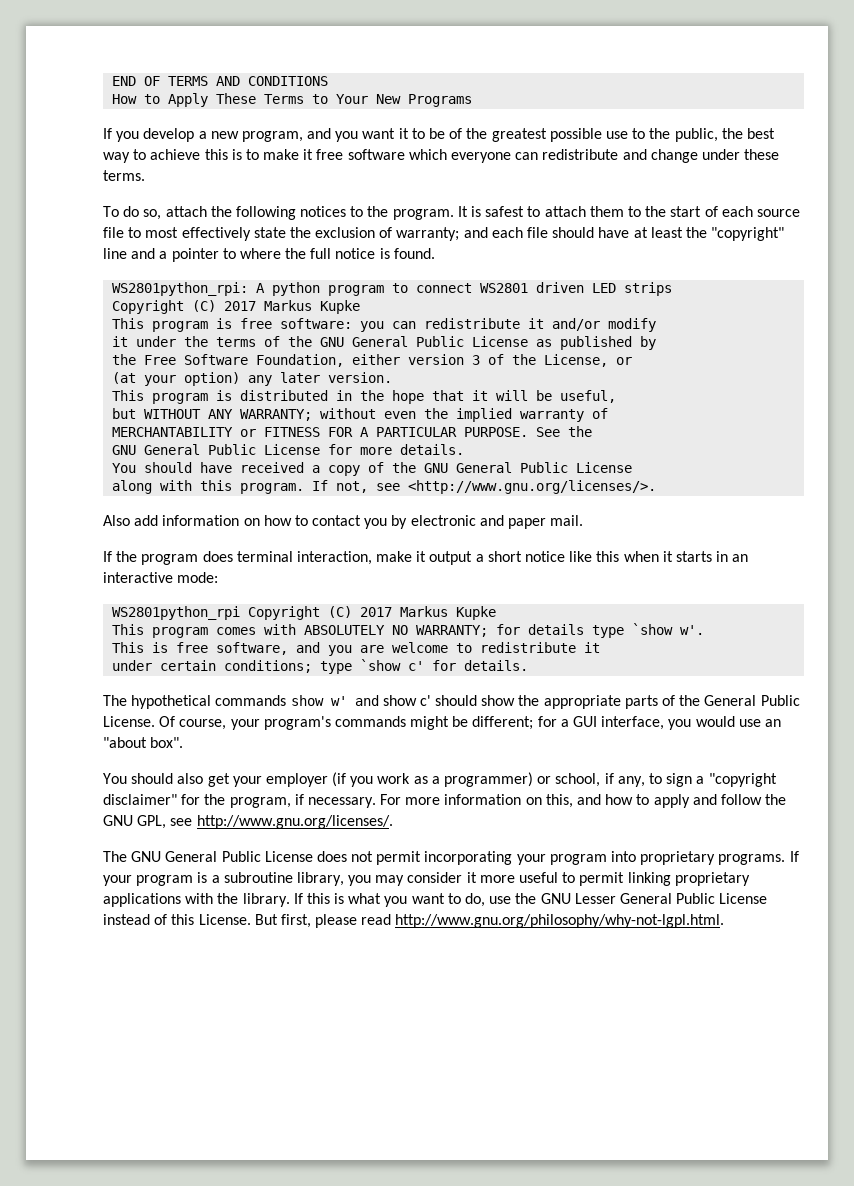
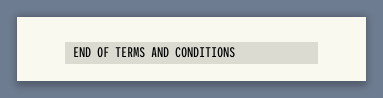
[112,93,473,107] [103,128,775,142] [103,149,780,163] [103,170,145,181] [103,206,800,220] [103,227,785,241] [103,248,435,262] [112,282,673,296] [112,300,361,314] [112,318,657,332] [112,336,657,350] [112,354,633,367] [112,372,393,386] [112,390,617,404] [112,408,609,422] [112,426,593,437] [112,444,465,455] [112,462,633,476] [112,480,657,494] [103,515,584,529] [103,551,749,565] [103,572,219,583] [112,606,497,620] [112,623,705,638] [112,642,601,656] [112,659,529,674] [103,695,800,709] [103,716,781,730] [103,737,184,748] [103,772,777,787] [103,794,787,808] [103,815,393,829] [103,851,799,865] [103,872,750,886] [103,893,768,907] [103,914,725,928] // How to Apply These Terms to Your New Programs // If you develop a new program, and you want it to be of the greatest possible use to the public, the best way to achieve this is to make it free software which everyone can redistribute and change under these terms. // To do so, attach the following notices to the program. It is safest to attach them to the start of each source file to most effectively state the exclusion of warranty; and each file should have at least the "copyright" line and a pointer to where the full notice is found. // WS2801python_rpi: A python program to connect WS2801 driven LED strips // Copyright (C) 2017 Markus Kupke // This program is free software: you can redistribute it and/or modify // it under the terms of the GNU General Public License as published by // the Free Software Foundation, either version 3 of the License, or // (at your option) any later version. // This program is distributed in the hope that it will be useful, // but WITHOUT ANY WARRANTY; without even the implied warranty of // MERCHANTABILITY or FITNESS FOR A PARTICULAR PURPOSE. See the // GNU General Public License for more details. // You should have received a copy of the GNU General Public License // along with this program. If not, see <http://www.gnu.org/licenses/>. // Also add information on how to contact you by electronic and paper mail. // If the program does terminal interaction, make it output a short notice like this when it starts in an interactive mode: // WS2801python_rpi Copyright (C) 2017 Markus Kupke // This program comes with ABSOLUTELY NO WARRANTY; for details type `show w'. // This is free software, and you are welcome to redistribute it // under certain conditions; type `show c' for details. // The hypothetical commands show w' and show c' should show the appropriate parts of the General Public License. Of course, your program's commands might be different; for a GUI interface, you would use an "about box". // You should also get your employer (if you work as a programmer) or school, if any, to sign a "copyright disclaimer" for the program, if necessary. For more information on this, and how to apply and follow the GNU GPL, see http://www.gnu.org/licenses/. // The GNU General Public License does not permit incorporating your program into proprietary programs. If your program is a subroutine library, you may consider it more useful to permit linking proprietary applications with the library. If this is what you want to do, use the GNU Lesser General Public License instead of this License. But first, please read http://www.gnu.org/philosophy/why-not-lgpl.html. -> (236, 52) none

